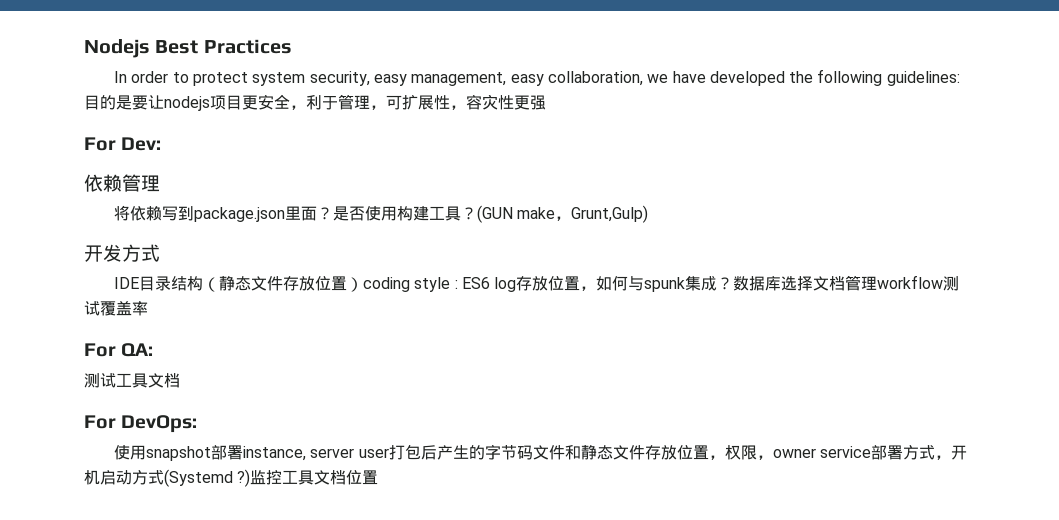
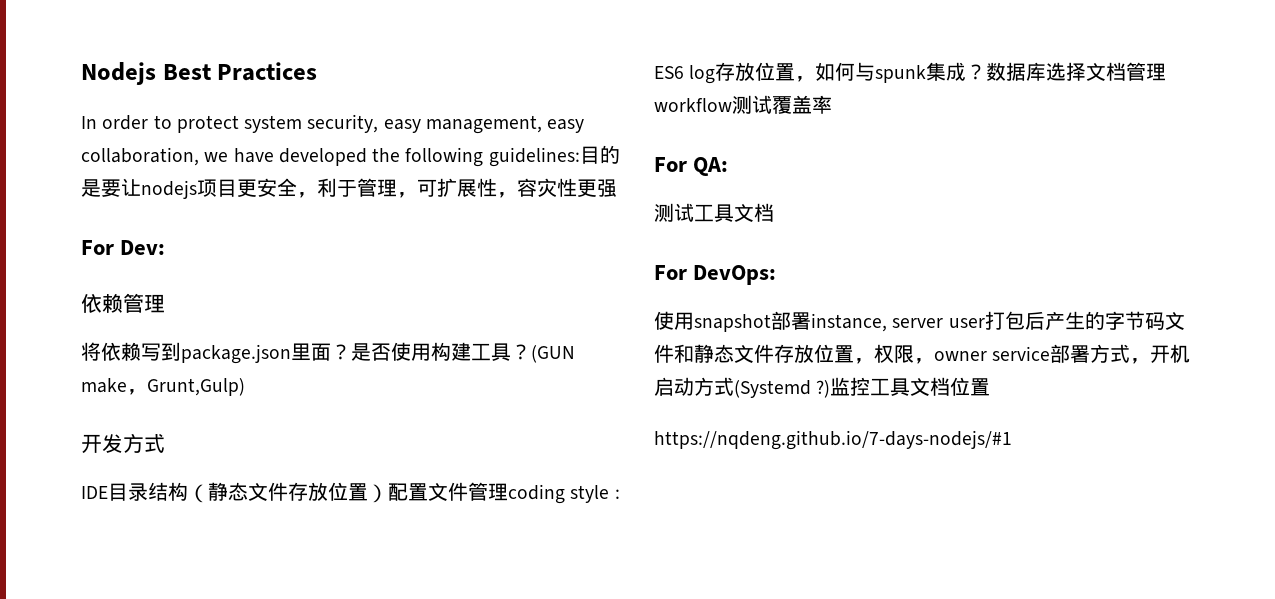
(363, 284) none -> [388,482,508,501] 配置文件管理
(379, 477) none -> [654,430,1012,450] // https://nqdeng.github.io/7-days-nodejs/#1

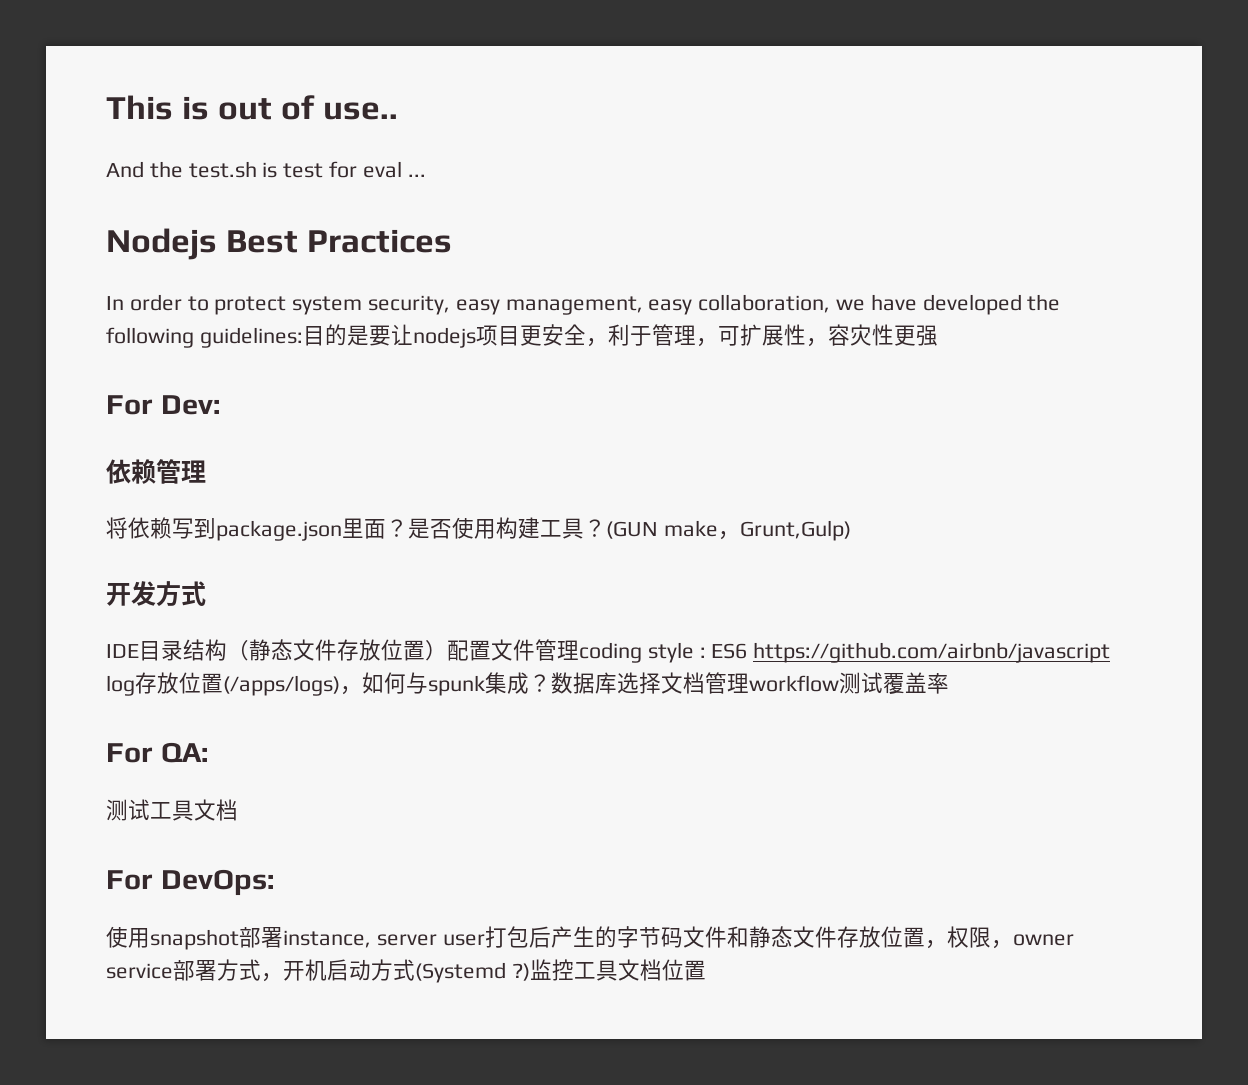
(81, 73) none -> [106,95,399,120] [106,161,426,178] This is out of use.. // And the test.sh is test for eval ... //
(684, 72) none -> [753,642,1111,663] https://github.com/airbnb/javascript
(796, 72) none -> [223,675,340,696] (/apps/logs)
[654,430,1012,450] // https://nqdeng.github.io/7-days-nodejs/#1 -> (706, 970) none

